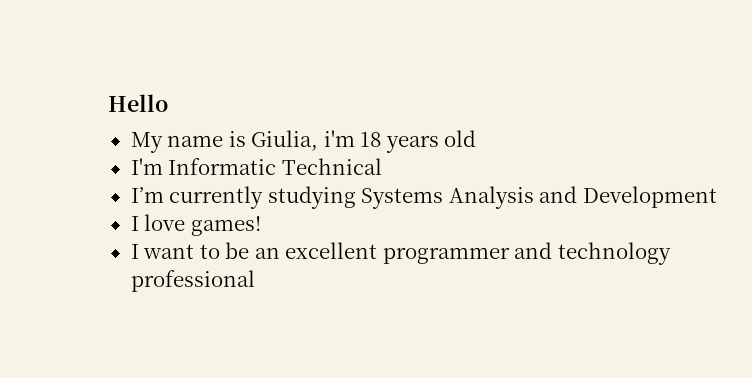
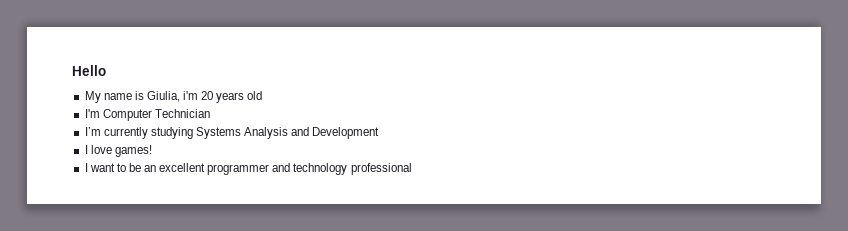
[360,132,382,147] 18 -> [201,91,214,100] 20
[168,158,382,175] Informatic Technical -> [102,109,210,121] Computer Technician

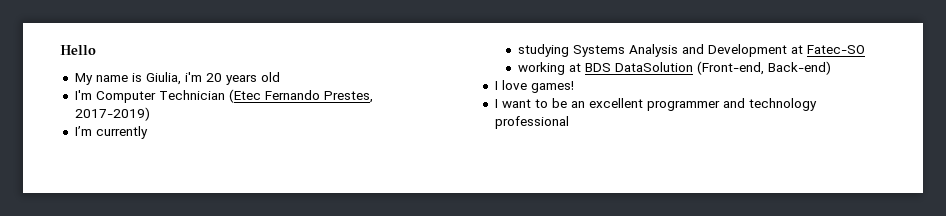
(210, 113) none -> [228,89,373,103] [74,107,150,121] (Etec Fernando Prestes, 2017-2019)
(148, 133) none -> (148, 132) //
(380, 133) none -> [790,45,865,54] [517,61,831,75] at Fatec-SO // working at BDS DataSolution (Front-end, Back-end)

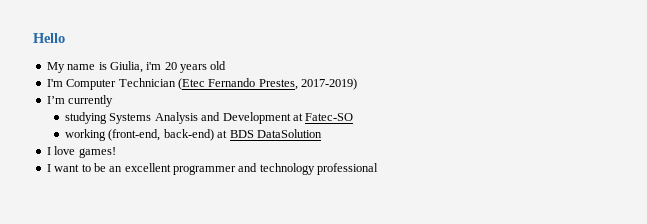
(565, 68) none -> [108,129,214,141] (front-end, back-end)
[696,61,831,75] (Front-end, Back-end) -> (322, 133) none

